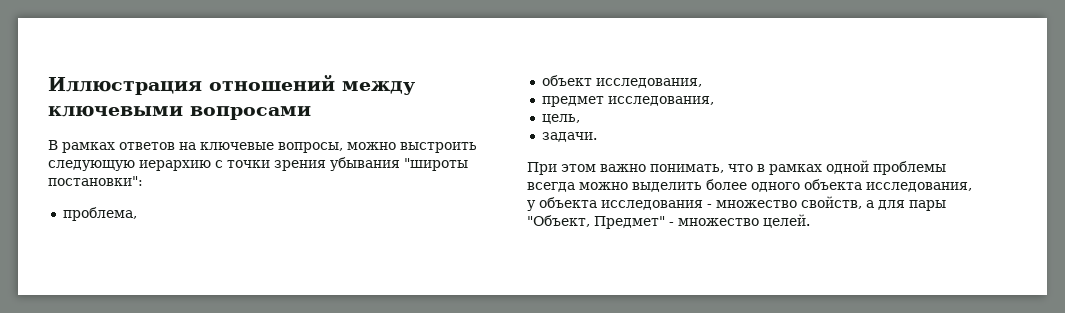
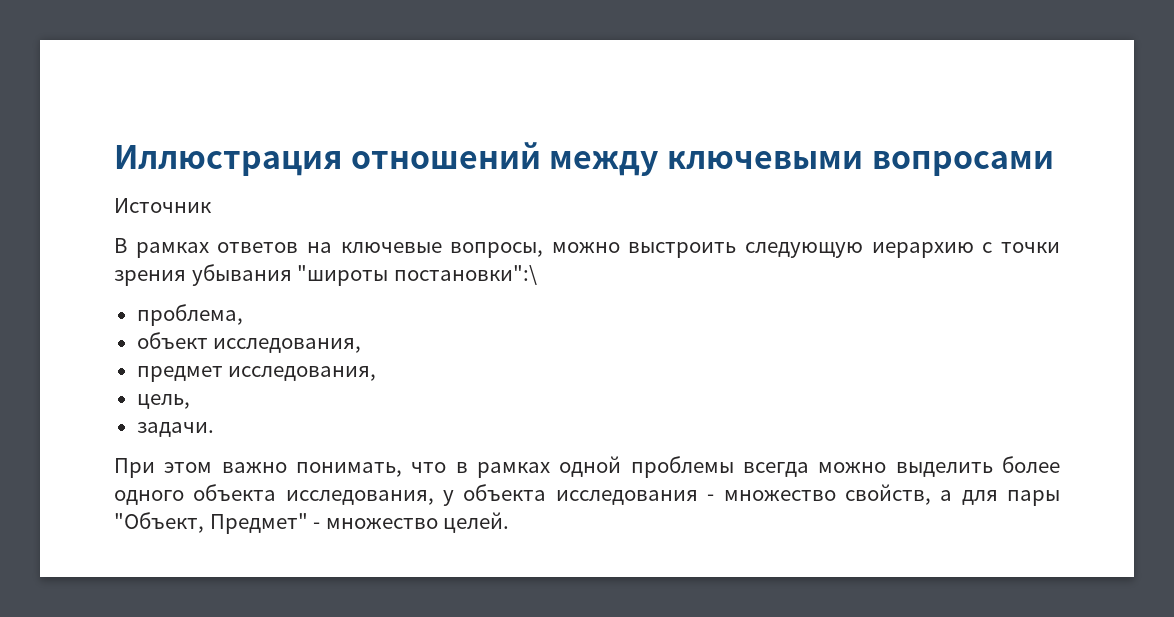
(311, 113) none -> [114,198,212,213] // Источник
[48,176,143,186] постановки": -> [393,265,537,285] постановки":\

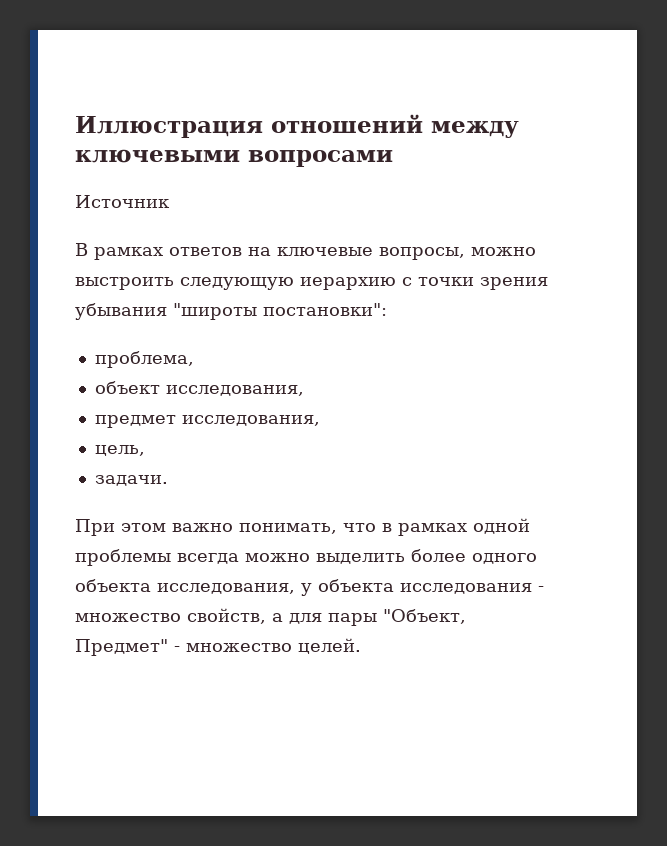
[393,265,537,285] постановки":\ -> [263,303,387,316] постановки":

